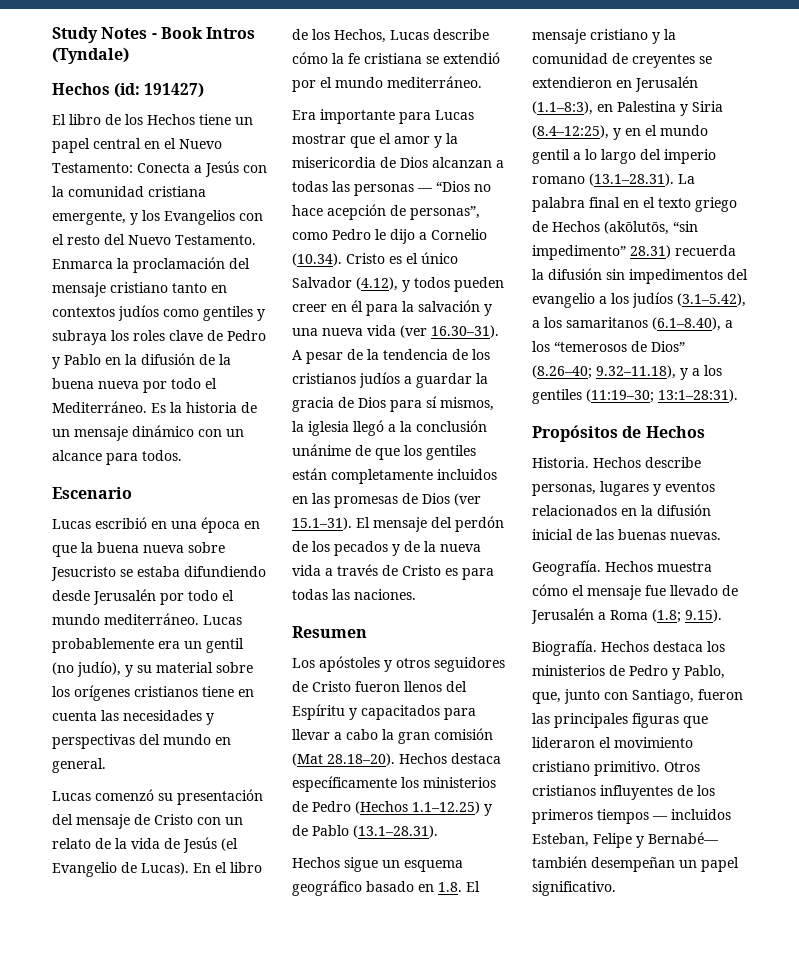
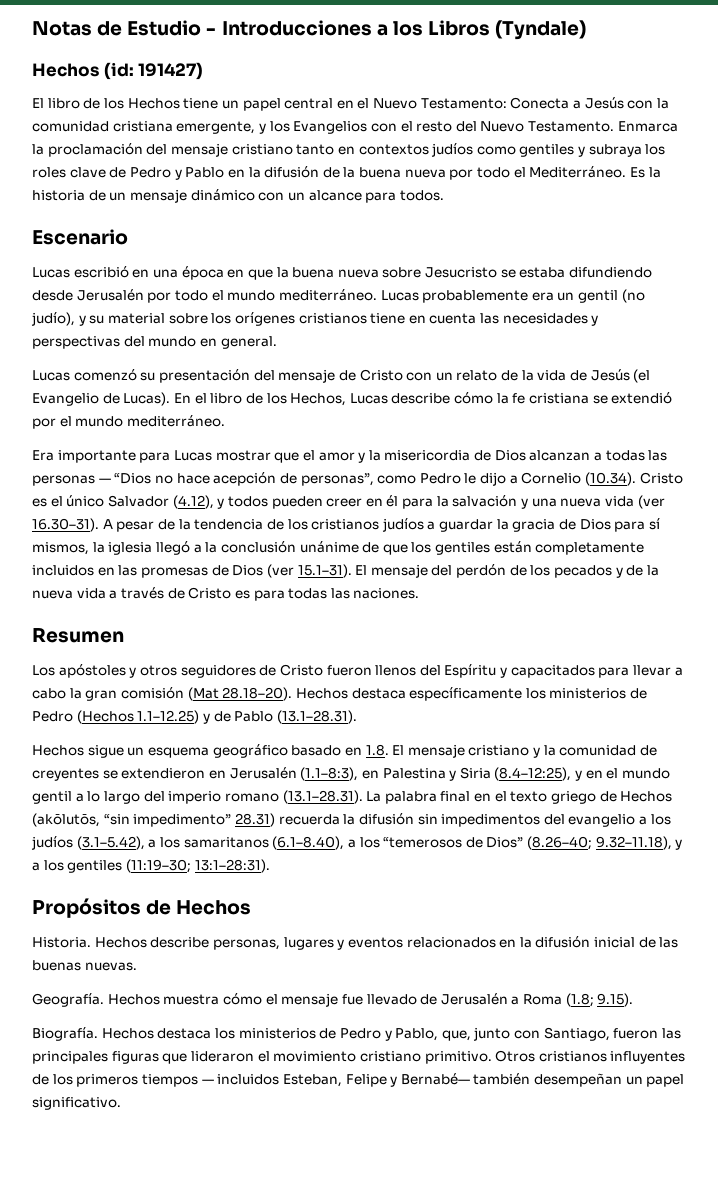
[52,27,256,43] Study Notes - Book Intros -> [32,20,490,36] Notas de Estudio - Introducciones a los Libros

